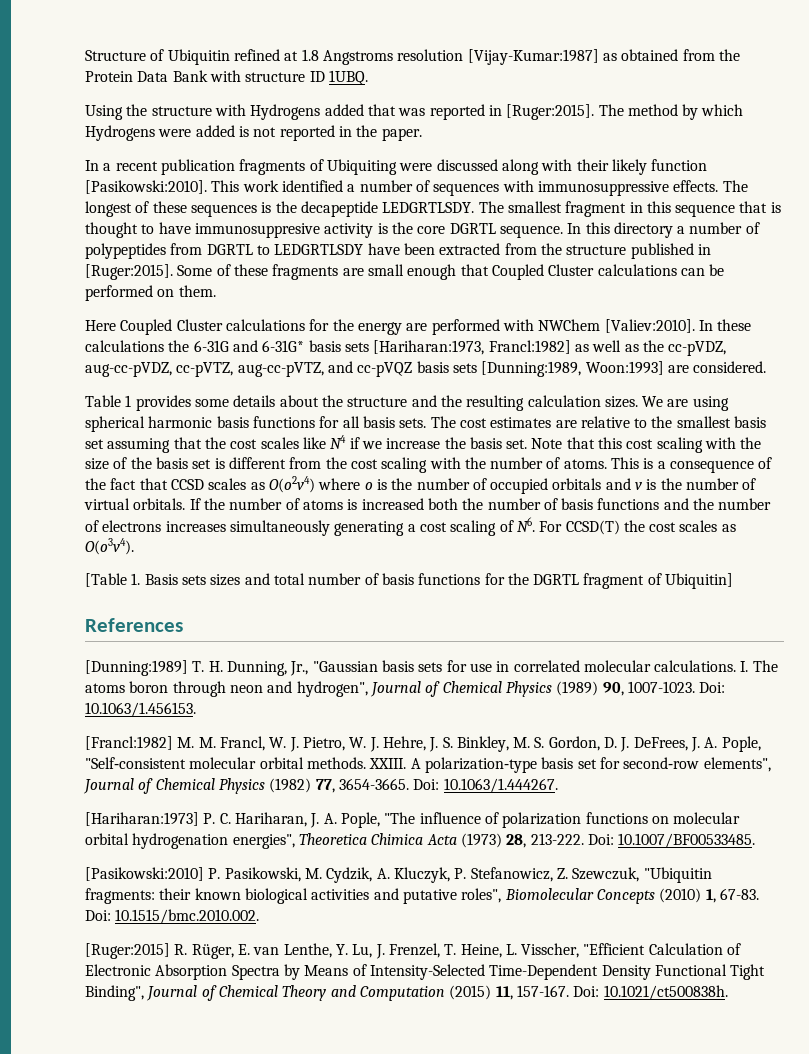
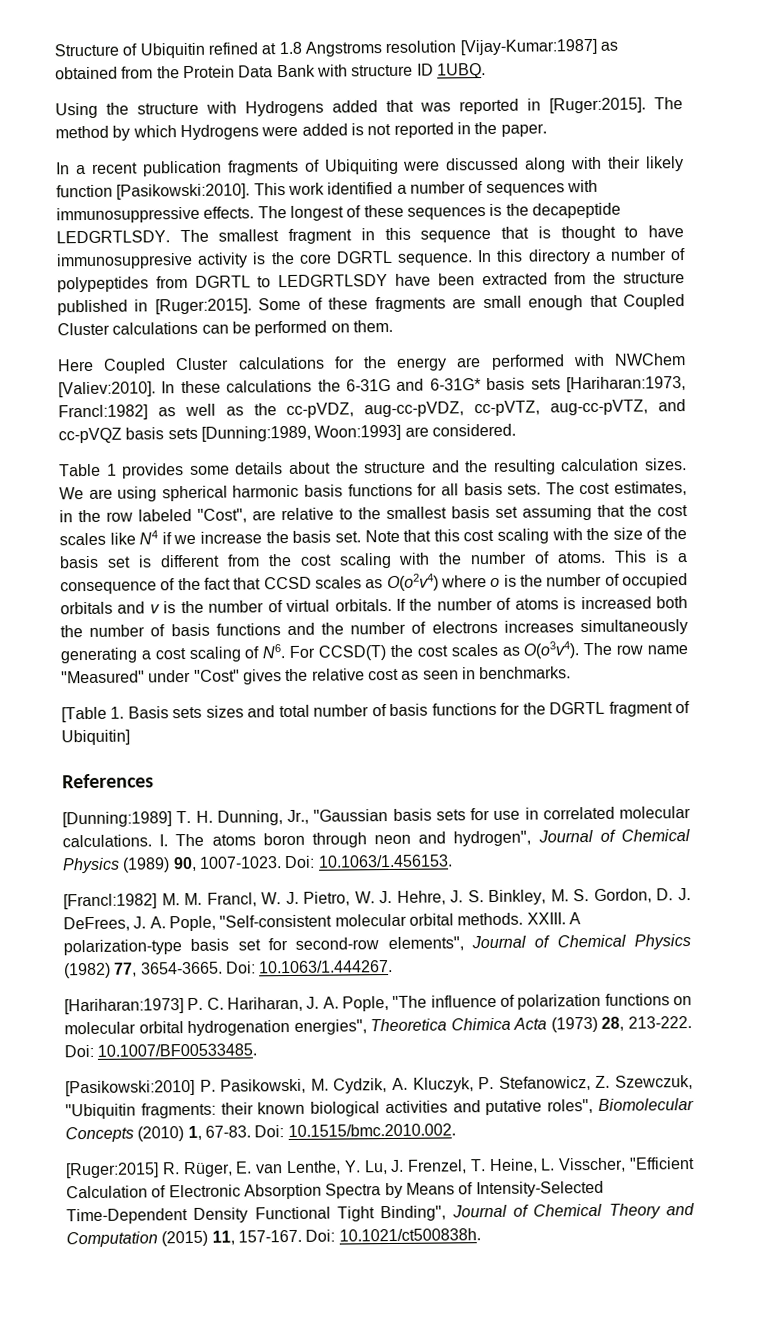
[490,417,552,428] estimates -> [614,481,688,496] [59,508,247,523] estimates, in the row labeled "Cost",
(134, 546) none -> [583,642,689,656] [61,666,572,685] The row name "Measured" under "Cost" gives the relative cost as seen in benchmarks.

